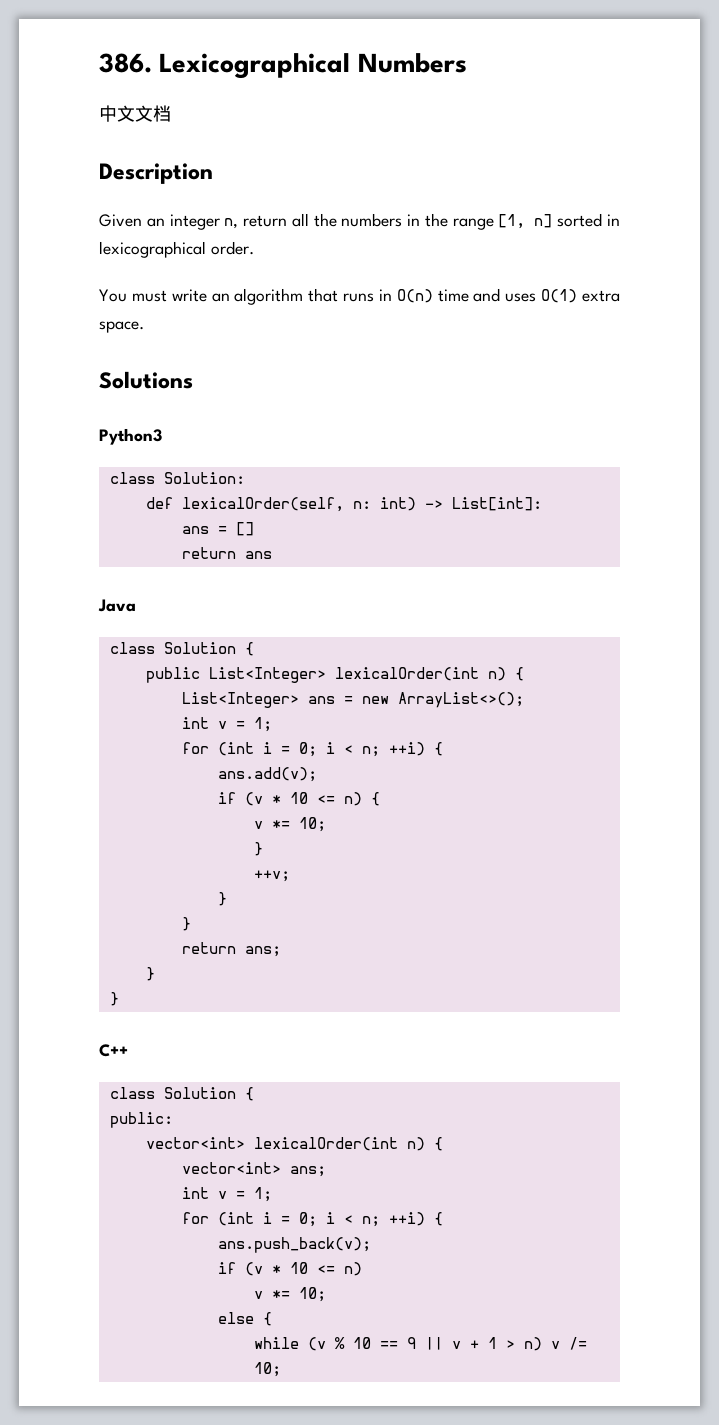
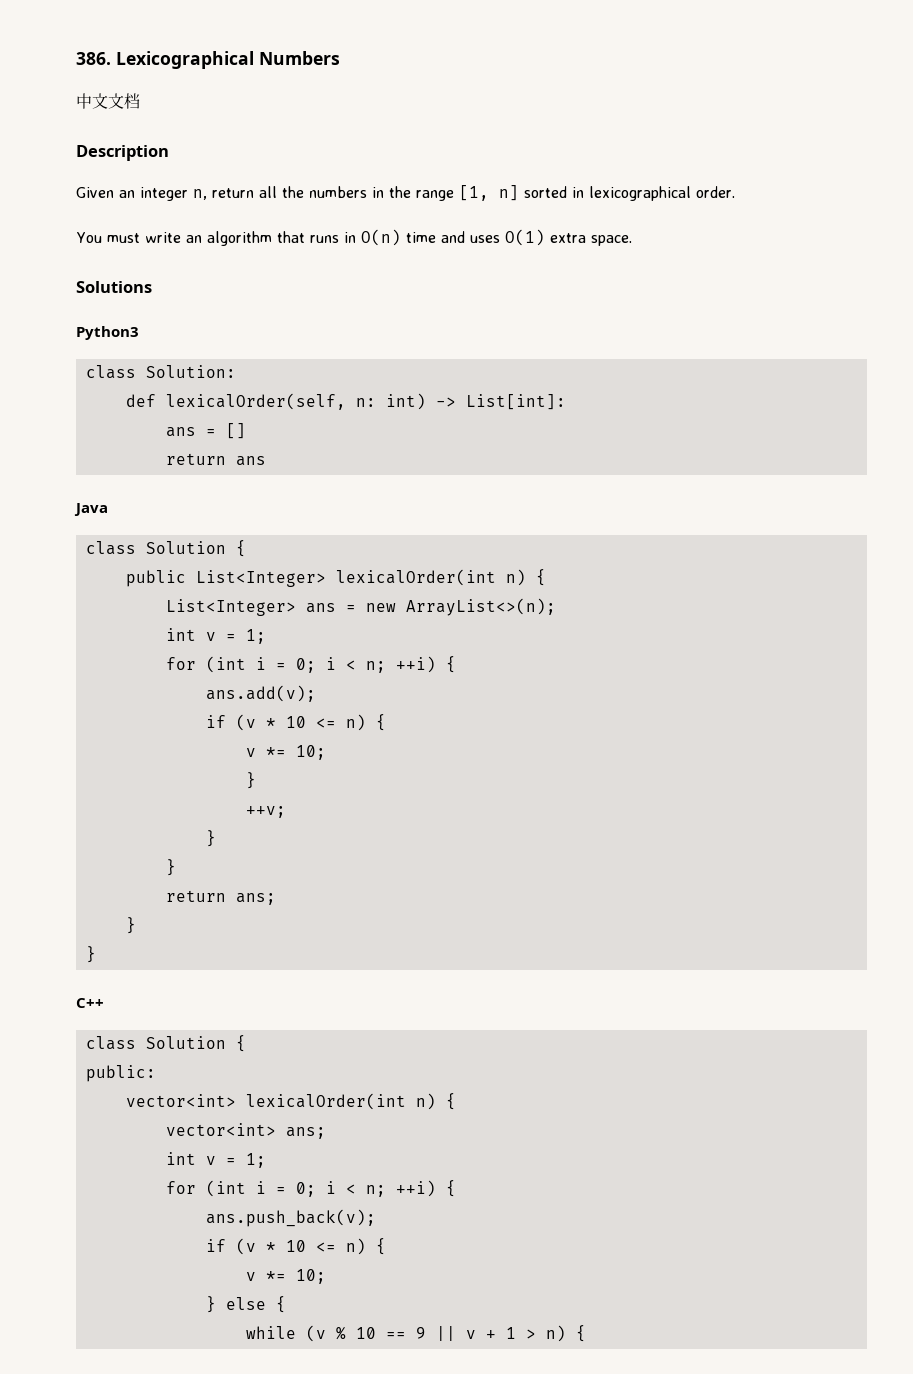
[397,692,524,708] ArrayList<>(); -> [405,598,556,616] ArrayList<>(n);
[253,1287,326,1302] // v *= 10; // -> [375,1238,386,1255] [245,1269,326,1284] [205,1296,216,1313] { // v *= 10; // }
[550,1337,587,1350] [253,1362,281,1377] v /= 10; -> [575,1325,586,1342] {

